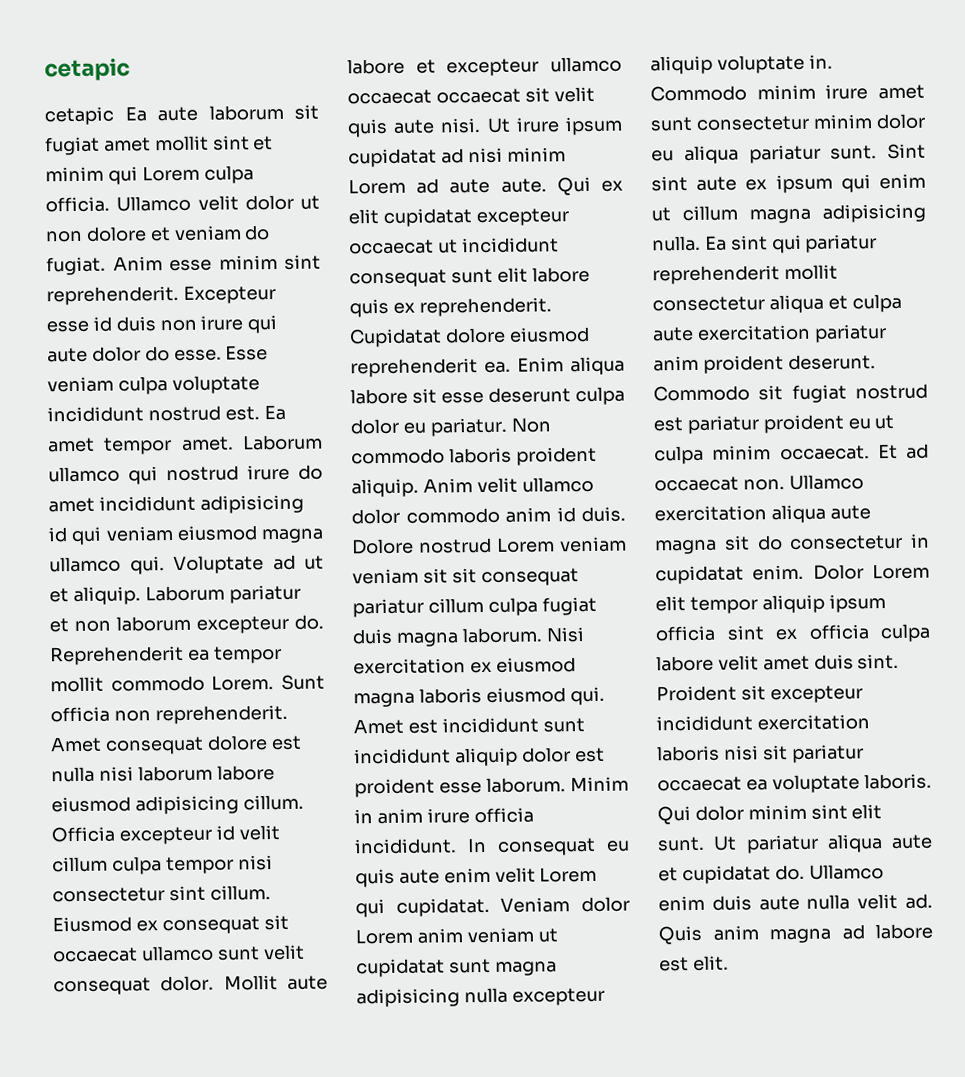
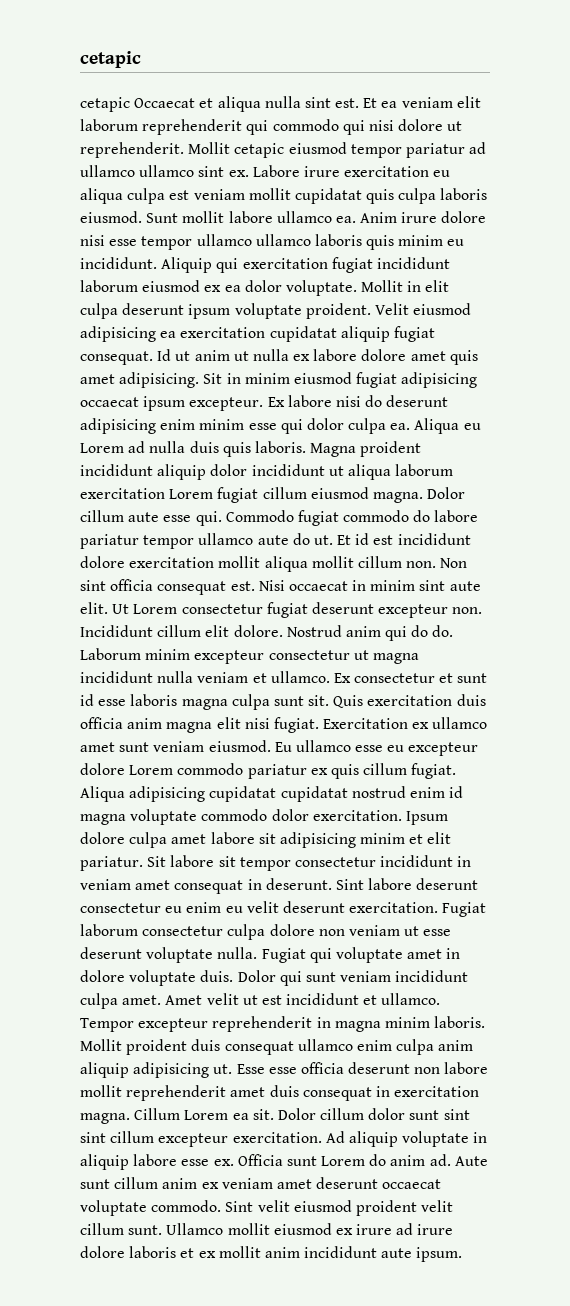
[124,104,319,122] [45,135,274,156] [45,165,254,185] [45,194,320,213] [45,225,271,243] [46,254,321,276] [46,285,276,306] [46,314,278,334] [47,345,269,363] [47,375,260,395] [47,404,286,423] [47,434,323,455] [48,464,323,485] [48,494,304,514] [48,525,324,546] [49,554,324,575] [49,584,301,606] [49,614,324,634] [50,645,282,666] [50,674,326,693] [50,704,288,725] [50,735,302,755] [51,765,275,783] [51,794,304,815] [51,824,280,845] [52,855,273,875] [52,885,271,903] [52,914,289,935] [52,944,305,963] [53,975,328,996] [347,56,622,77] [347,86,595,105] [347,116,623,138] [348,147,566,168] [348,176,623,196] [348,208,569,227] [349,237,559,255] [349,266,590,288] [349,297,552,318] [349,326,590,348] [350,356,625,378] [350,386,625,406] [350,417,551,437] [351,446,597,466] [351,476,594,498] [351,506,626,525] [352,536,627,555] [352,568,579,587] [352,596,597,618] [352,627,585,647] [353,657,576,675] [353,686,605,708] [353,717,585,735] [354,747,605,767] [354,776,629,798] [354,807,534,825] [354,837,630,856] [355,866,598,888] [355,896,630,918] [355,927,558,945] [356,958,557,978] [356,987,605,1008] [650,54,833,75] [650,84,925,102] [650,113,926,132] [651,143,926,165] [651,173,926,194] [651,203,926,224] [652,234,878,254] [652,264,838,285] [652,293,902,314] [652,324,887,343] [653,354,876,374] [653,383,928,403] [653,414,895,434] [654,443,929,465] [654,474,864,492] [654,504,871,524] [655,533,930,555] [655,563,930,585] [655,594,886,614] [655,623,931,643] [656,653,900,672] [656,685,863,704] [656,714,870,732] [657,744,864,763] [657,773,932,794] [657,804,883,825] [657,834,933,854] [658,864,884,885] [658,893,933,912] [658,923,933,945] [659,955,729,972] Ea aute laborum sit fugiat amet mollit sint et minim qui Lorem culpa officia. Ullamco velit dolor ut non dolore et veniam do fugiat. Anim esse minim sint reprehenderit. Excepteur esse id duis non irure qui aute dolor do esse. Esse veniam culpa voluptate incididunt nostrud est. Ea amet tempor amet. Laborum ullamco qui nostrud irure do amet incididunt adipisicing id qui veniam eiusmod magna ullamco qui. Voluptate ad ut et aliquip. Laborum pariatur et non laborum excepteur do. Reprehenderit ea tempor mollit commodo Lorem. Sunt officia non reprehenderit. Amet consequat dolore est nulla nisi laborum labore eiusmod adipisicing cillum. Officia excepteur id velit cillum culpa tempor nisi consectetur sint cillum. Eiusmod ex consequat sit occaecat ullamco sunt velit consequat dolor. Mollit aute labore et excepteur ullamco occaecat occaecat sit velit quis aute nisi. Ut irure ipsum cupidatat ad nisi minim Lorem ad aute aute. Qui ex elit cupidatat excepteur occaecat ut incididunt consequat sunt elit labore quis ex reprehenderit. Cupidatat dolore eiusmod reprehenderit ea. Enim aliqua labore sit esse deserunt culpa dolor eu pariatur. Non commodo laboris proident aliquip. Anim velit ullamco dolor commodo anim id duis. Dolore nostrud Lorem veniam veniam sit sit consequat pariatur cillum culpa fugiat duis magna laborum. Nisi exercitation ex eiusmod magna laboris eiusmod qui. Amet est incididunt sunt incididunt aliquip dolor est proident esse laborum. Minim in anim irure officia incididunt. In consequat eu quis aute enim velit Lorem qui cupidatat. Veniam dolor Lorem anim veniam ut cupidatat sunt magna adipisicing nulla excepteur aliquip voluptate in. Commodo minim irure amet sunt consectetur minim dolor eu aliqua pariatur sunt. Sint sint aute ex ipsum qui enim ut cillum magna adipisicing nulla. Ea sint qui pariatur reprehenderit mollit consectetur aliqua et culpa aute exercitation pariatur anim proident deserunt. Commodo sit fugiat nostrud est pariatur proident eu ut culpa minim occaecat. Et ad occaecat non. Ullamco exercitation aliqua aute magna sit do consectetur in cupidatat enim. Dolor Lorem elit tempor aliquip ipsum officia sint ex officia culpa labore velit amet duis sint. Proident sit excepteur incididunt exercitation laboris nisi sit pariatur occaecat ea voluptate laboris. Qui dolor minim sint elit sunt. Ut pariatur aliqua aute et cupidatat do. Ullamco enim duis aute nulla velit ad. Quis anim magna ad labore est elit. -> [134,96,481,112] [80,119,463,135] [80,142,487,158] [80,165,451,177] [80,188,488,204] [80,211,487,223] [80,234,465,250] [80,257,450,273] [80,280,450,296] [80,303,472,319] [80,326,435,342] [80,349,478,365] [80,372,478,388] [80,395,449,411] [80,418,481,434] [80,441,422,457] [80,464,454,480] [80,487,466,503] [80,510,479,526] [80,533,471,549] [80,556,468,572] [80,579,481,595] [80,602,483,618] [80,625,454,641] [80,648,419,664] [80,671,488,683] [80,694,486,710] [80,717,488,733] [80,740,479,756] [80,763,457,779] [80,786,464,802] [80,809,448,825] [80,832,452,848] [80,855,472,871] [80,878,479,894] [80,901,487,917] [80,924,452,940] [80,947,461,963] [80,970,469,986] [80,993,441,1009] [80,1016,486,1032] [80,1039,474,1055] [80,1062,489,1078] [80,1085,480,1101] [80,1108,470,1124] [80,1131,488,1147] [80,1154,488,1170] [80,1177,442,1189] [80,1200,454,1216] [80,1223,454,1235] [80,1246,463,1262] Occaecat et aliqua nulla sint est. Et ea veniam elit laborum reprehenderit qui commodo qui nisi dolore ut reprehenderit. Mollit cetapic eiusmod tempor pariatur ad ullamco ullamco sint ex. Labore irure exercitation eu aliqua culpa est veniam mollit cupidatat quis culpa laboris eiusmod. Sunt mollit labore ullamco ea. Anim irure dolore nisi esse tempor ullamco ullamco laboris quis minim eu incididunt. Aliquip qui exercitation fugiat incididunt laborum eiusmod ex ea dolor voluptate. Mollit in elit culpa deserunt ipsum voluptate proident. Velit eiusmod adipisicing ea exercitation cupidatat aliquip fugiat consequat. Id ut anim ut nulla ex labore dolore amet quis amet adipisicing. Sit in minim eiusmod fugiat adipisicing occaecat ipsum excepteur. Ex labore nisi do deserunt adipisicing enim minim esse qui dolor culpa ea. Aliqua eu Lorem ad nulla duis quis laboris. Magna proident incididunt aliquip dolor incididunt ut aliqua laborum exercitation Lorem fugiat cillum eiusmod magna. Dolor cillum aute esse qui. Commodo fugiat commodo do labore pariatur tempor ullamco aute do ut. Et id est incididunt dolore exercitation mollit aliqua mollit cillum non. Non sint officia consequat est. Nisi occaecat in minim sint aute elit. Ut Lorem consectetur fugiat deserunt excepteur non. Incididunt cillum elit dolore. Nostrud anim qui do do. Laborum minim excepteur consectetur ut magna incididunt nulla veniam et ullamco. Ex consectetur et sunt id esse laboris magna culpa sunt sit. Quis exercitation duis officia anim magna elit nisi fugiat. Exercitation ex ullamco amet sunt veniam eiusmod. Eu ullamco esse eu excepteur dolore Lorem commodo pariatur ex quis cillum fugiat. Aliqua adipisicing cupidatat cupidatat nostrud enim id magna voluptate commodo dolor exercitation. Ipsum dolore culpa amet labore sit adipisicing minim et elit pariatur. Sit labore sit tempor consectetur incididunt in veniam amet consequat in deserunt. Sint labore deserunt consectetur eu enim eu velit deserunt exercitation. Fugiat laborum consectetur culpa dolore non veniam ut esse deserunt voluptate nulla. Fugiat qui voluptate amet in dolore voluptate duis. Dolor qui sunt veniam incididunt culpa amet. Amet velit ut est incididunt et ullamco. Tempor excepteur reprehenderit in magna minim laboris. Mollit proident duis consequat ullamco enim culpa anim aliquip adipisicing ut. Esse esse officia deserunt non labore mollit reprehenderit amet duis consequat in exercitation magna. Cillum Lorem ea sit. Dolor cillum dolor sunt sint sint cillum excepteur exercitation. Ad aliquip voluptate in aliquip labore esse ex. Officia sunt Lorem do anim ad. Aute sunt cillum anim ex veniam amet deserunt occaecat voluptate commodo. Sint velit eiusmod proident velit cillum sunt. Ullamco mollit eiusmod ex irure ad irure dolore laboris et ex mollit anim incididunt aute ipsum.

